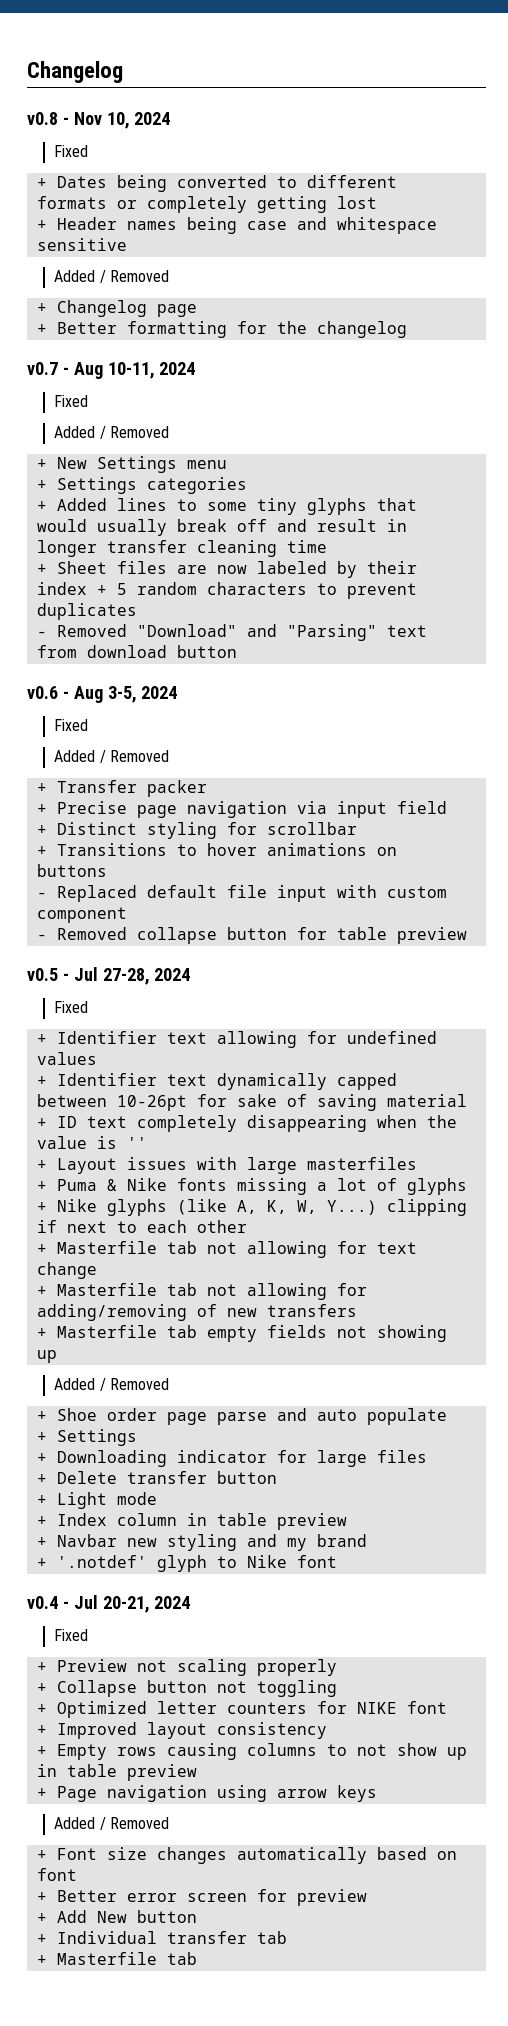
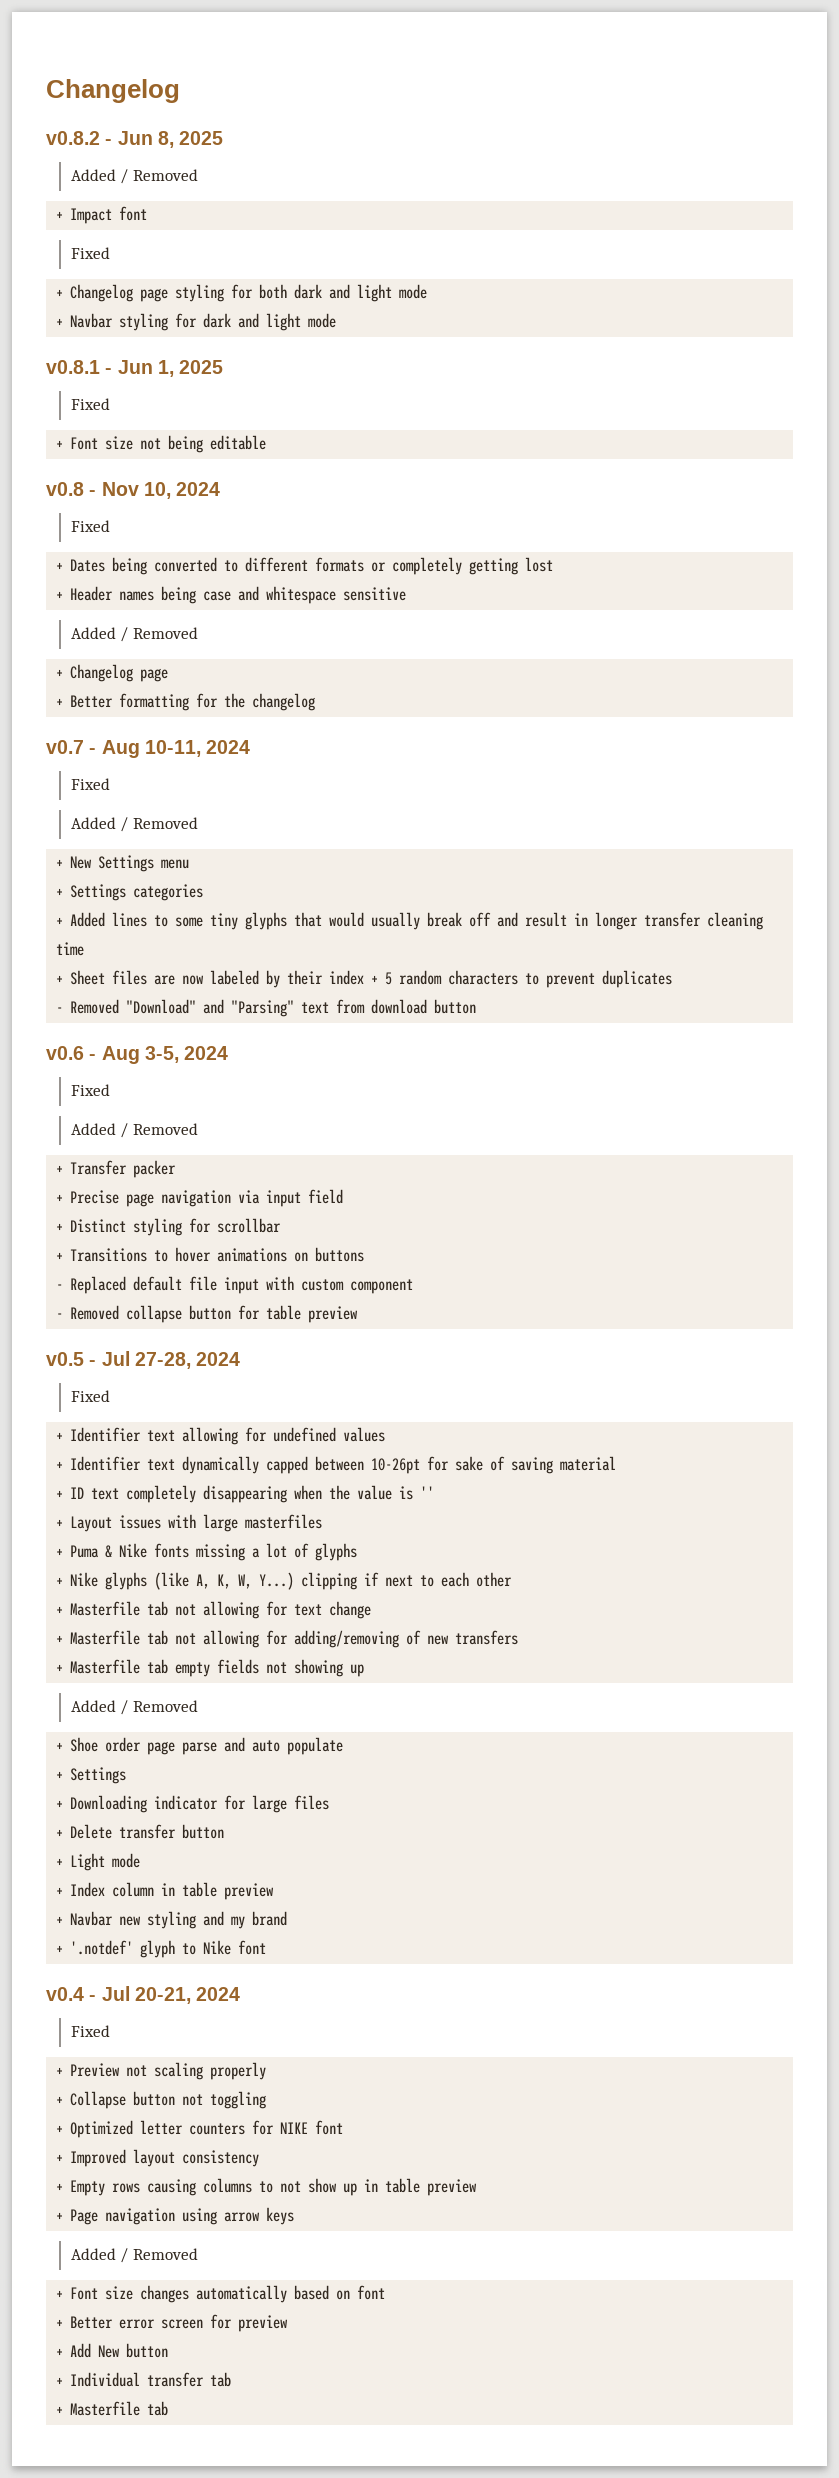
[27,61,123,83] Changelog -> [46,79,180,103] [46,131,224,148] [70,169,198,184] [56,206,148,224] [70,247,110,259] [56,284,428,302] [56,313,337,331] [46,360,224,377] [70,398,110,410] [56,435,267,453] Changelog // v0.8.2 - Jun 8, 2025 // Added / Removed // + Impact font // Fixed // + Changelog page styling for both dark and light mode // + Navbar styling for dark and light mode // v0.8.1 - Jun 1, 2025 // Fixed // + Font size not being editable

